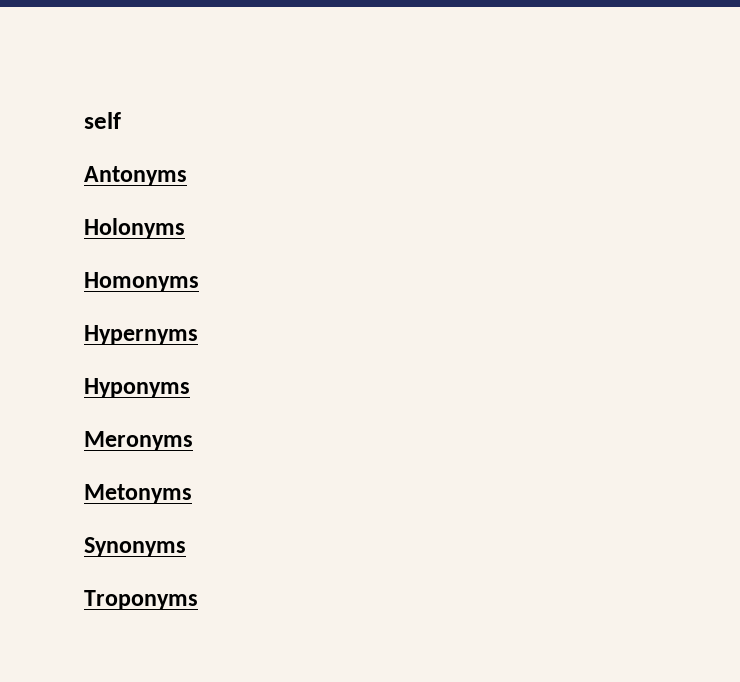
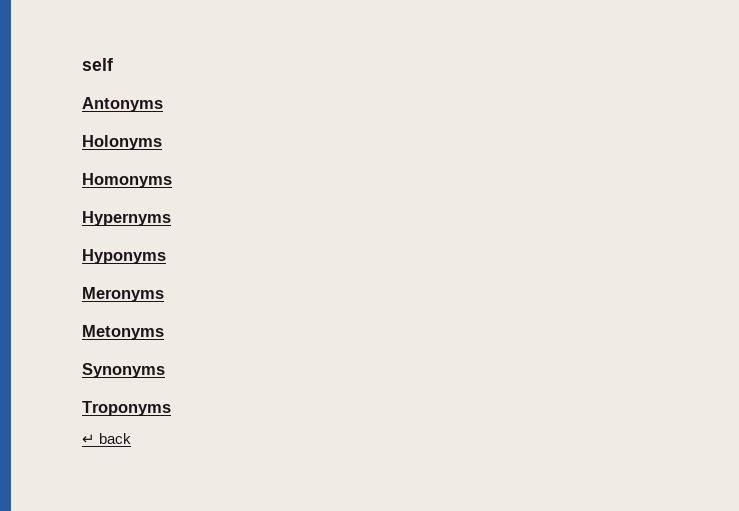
(198, 600) none -> [82,433,132,444] // ↵ back

